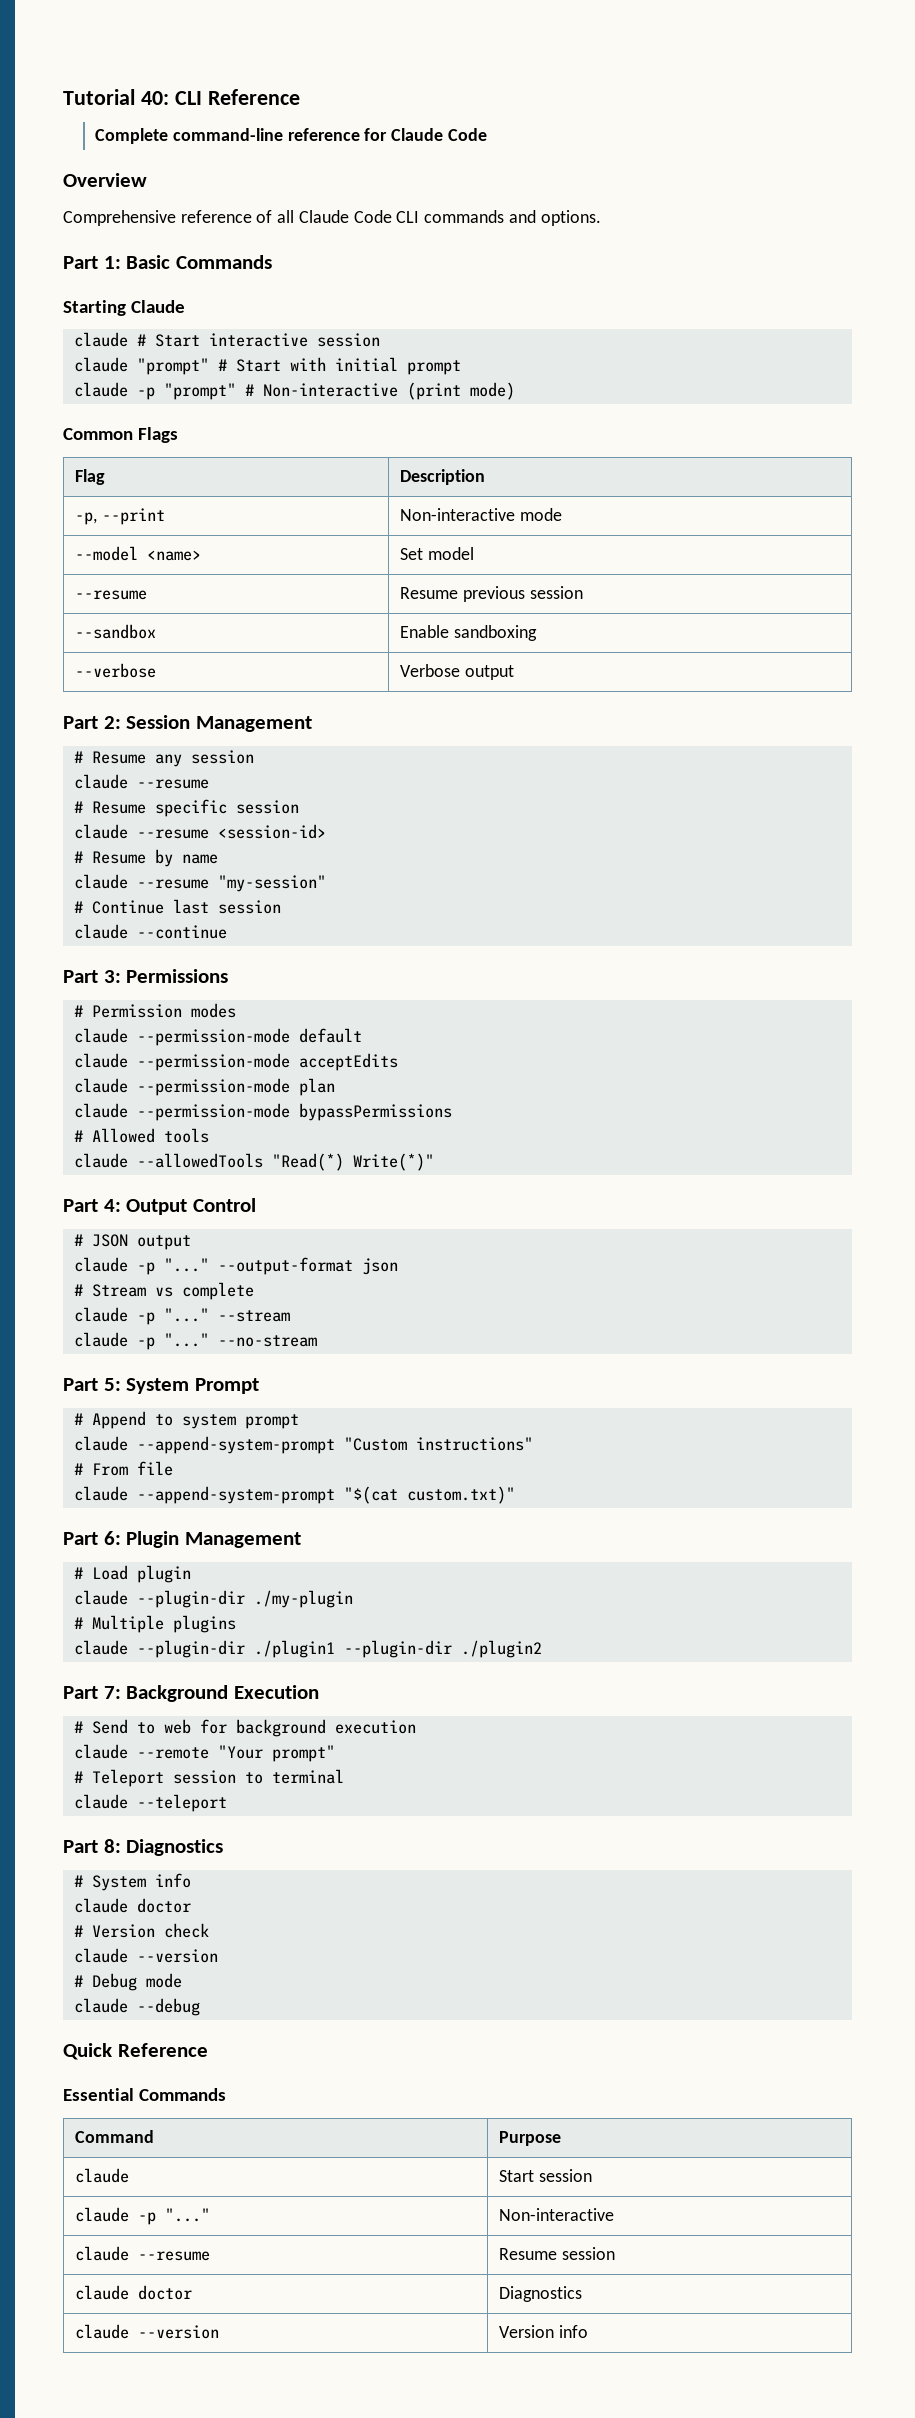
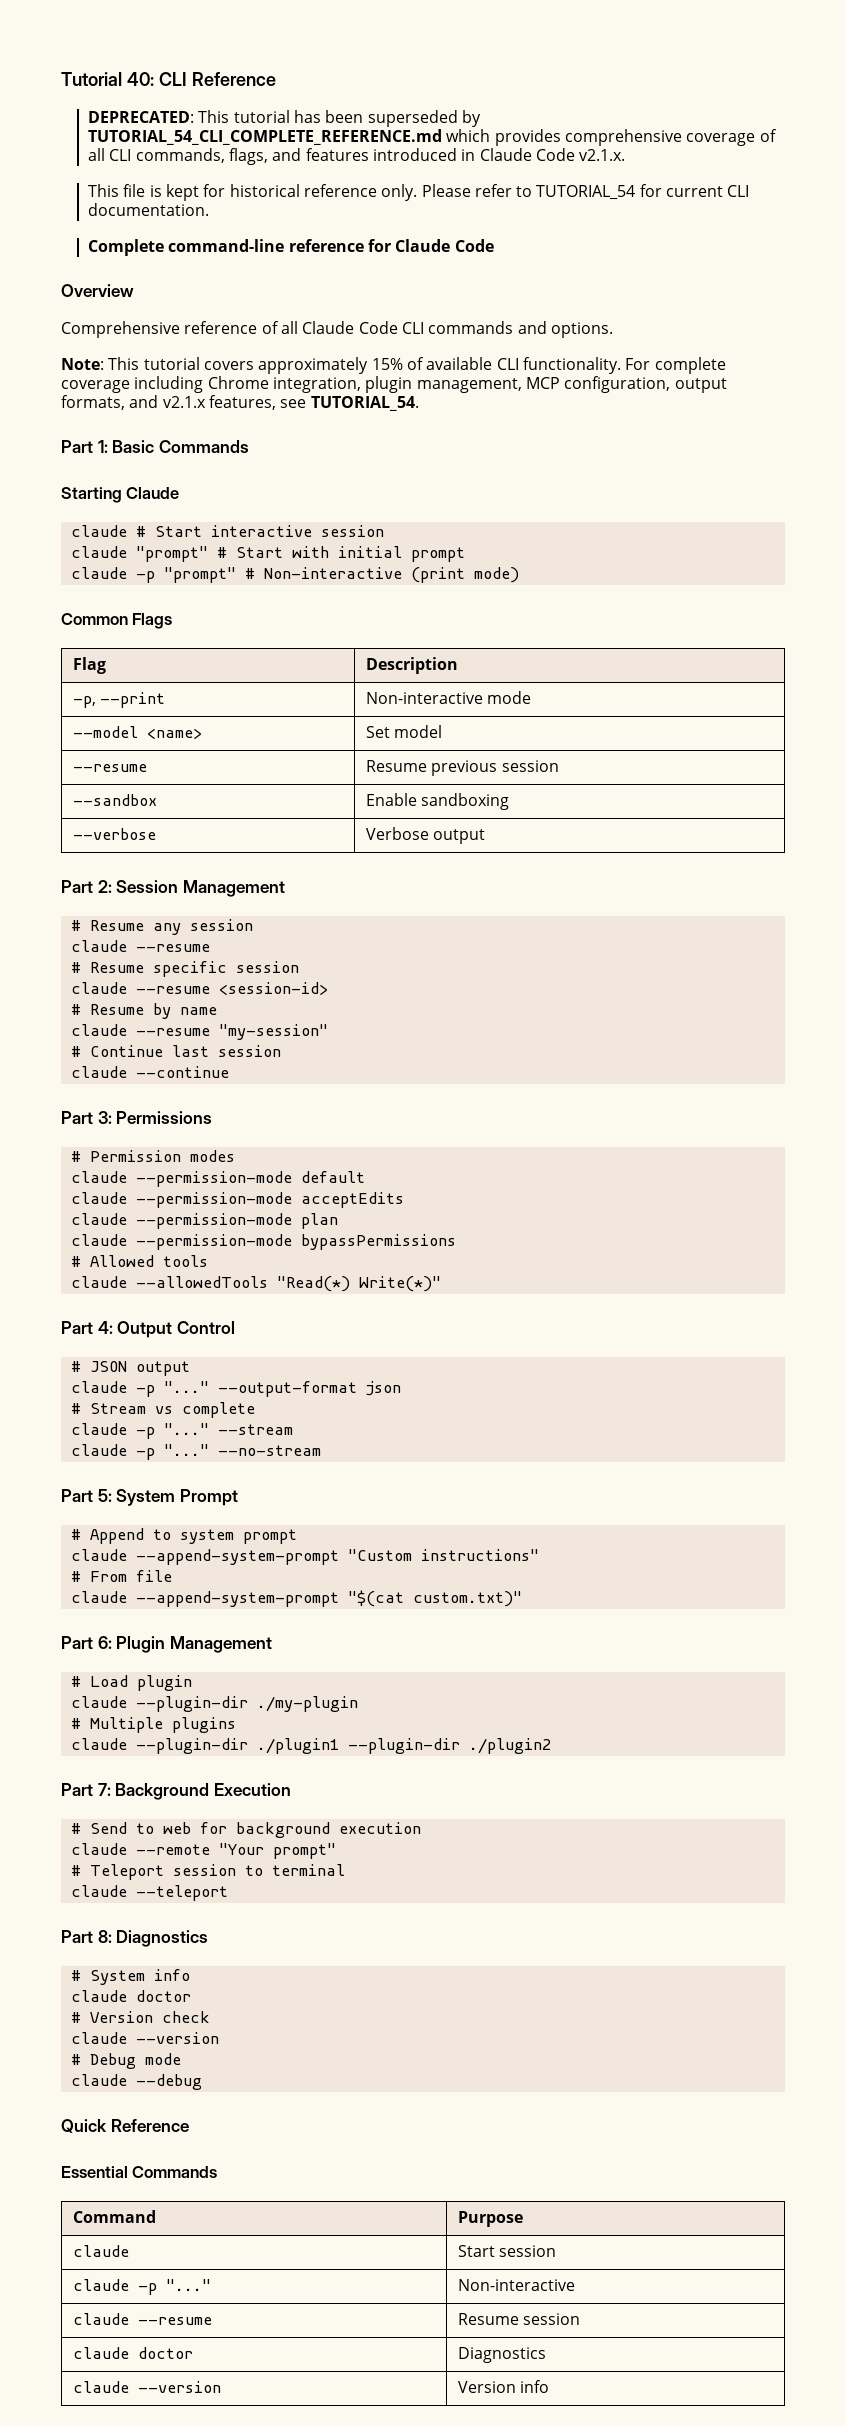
(300, 97) none -> [87,110,481,127] [87,129,777,146] [87,148,626,165] [87,184,750,201] [87,203,209,216] // DEPRECATED: This tutorial has been superseded by TUTORIAL_54_CLI_COMPLETE_REFERENCE.md which provides comprehensive coverage of all CLI commands, flags, and features introduced in Claude Code v2.1.x. // This file is kept for historical reference only. Please refer to TUTORIAL_54 for current CLI documentation.
(601, 218) none -> [61,357,726,374] [61,376,727,393] [61,395,419,411] // Note: This tutorial covers approximately 15% of available CLI functionality. For complete coverage including Chrome integration, plugin management, MCP configuration, output formats, and v2.1.x features, see TUTORIAL_54.

